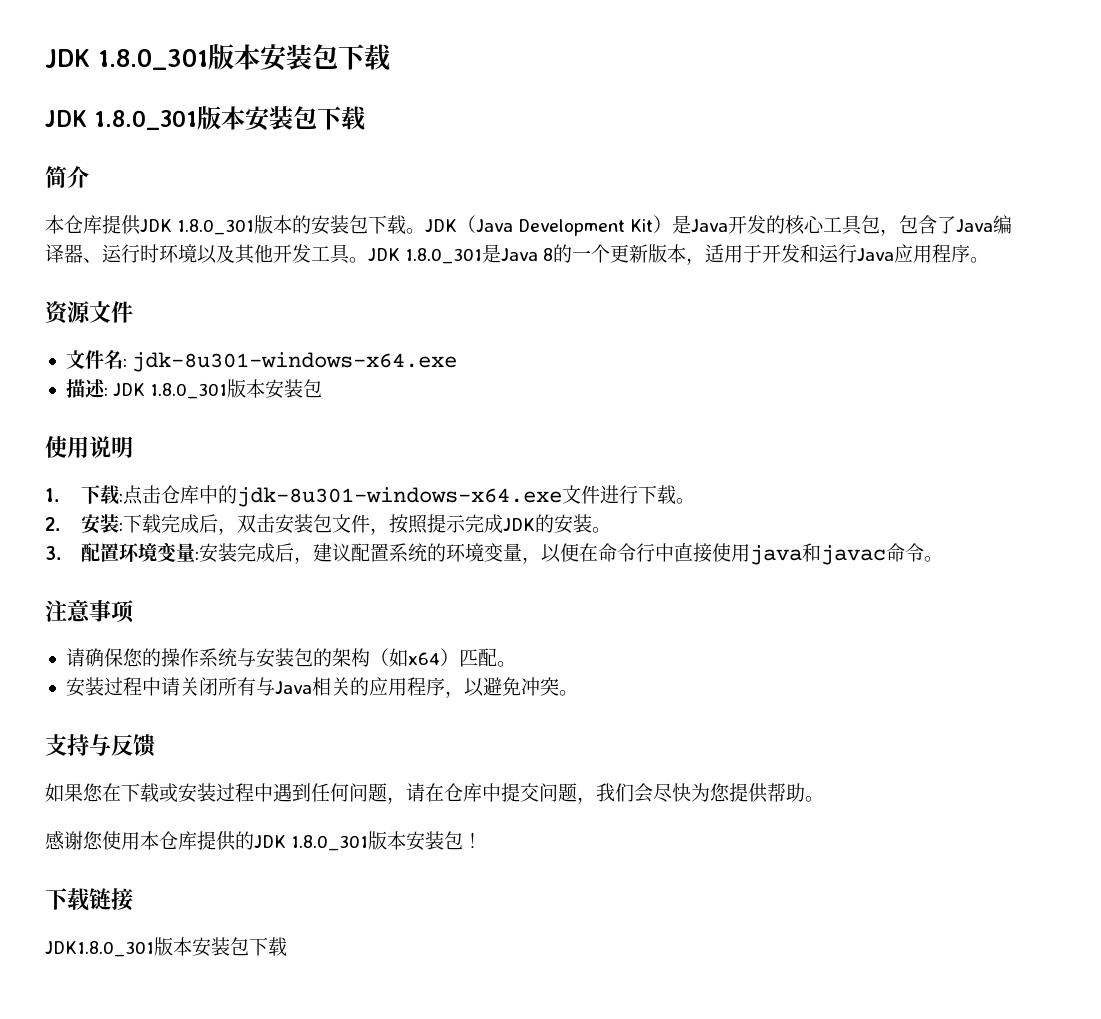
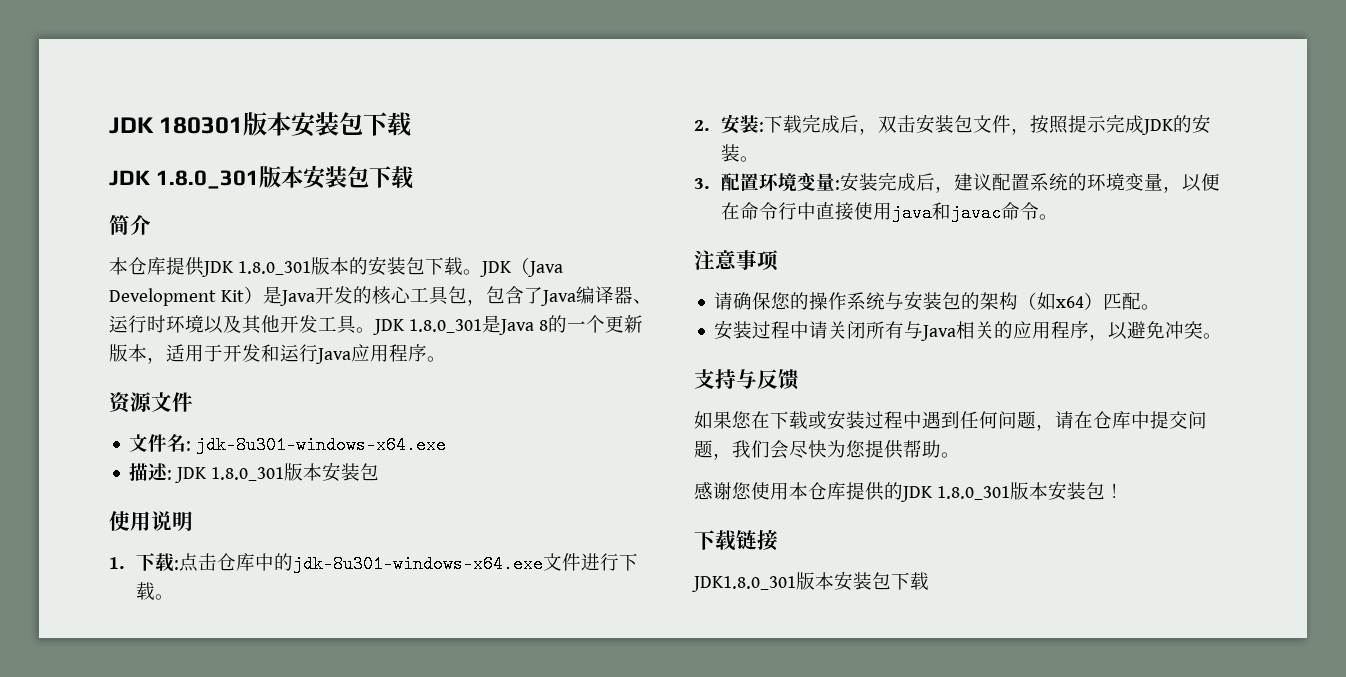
[45,49,208,70] JDK 1.8.0_301 -> [109,117,244,134] JDK 180301

